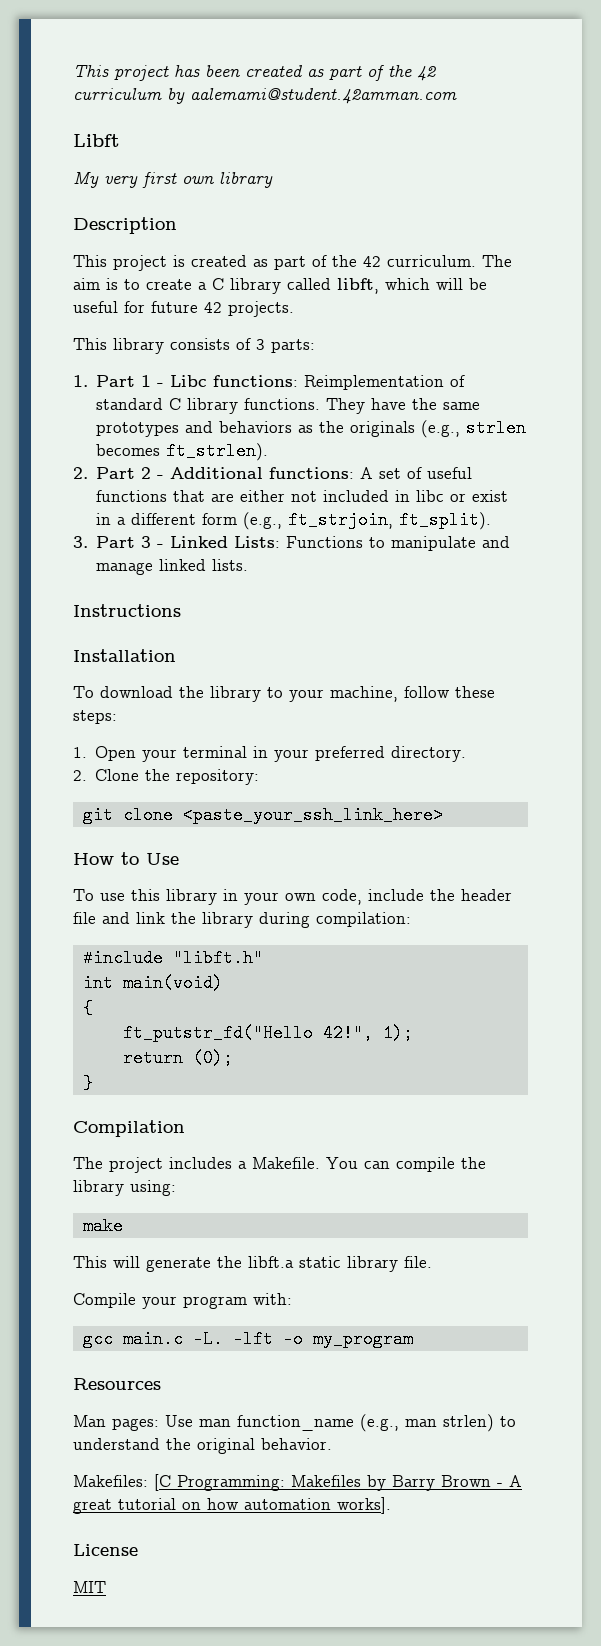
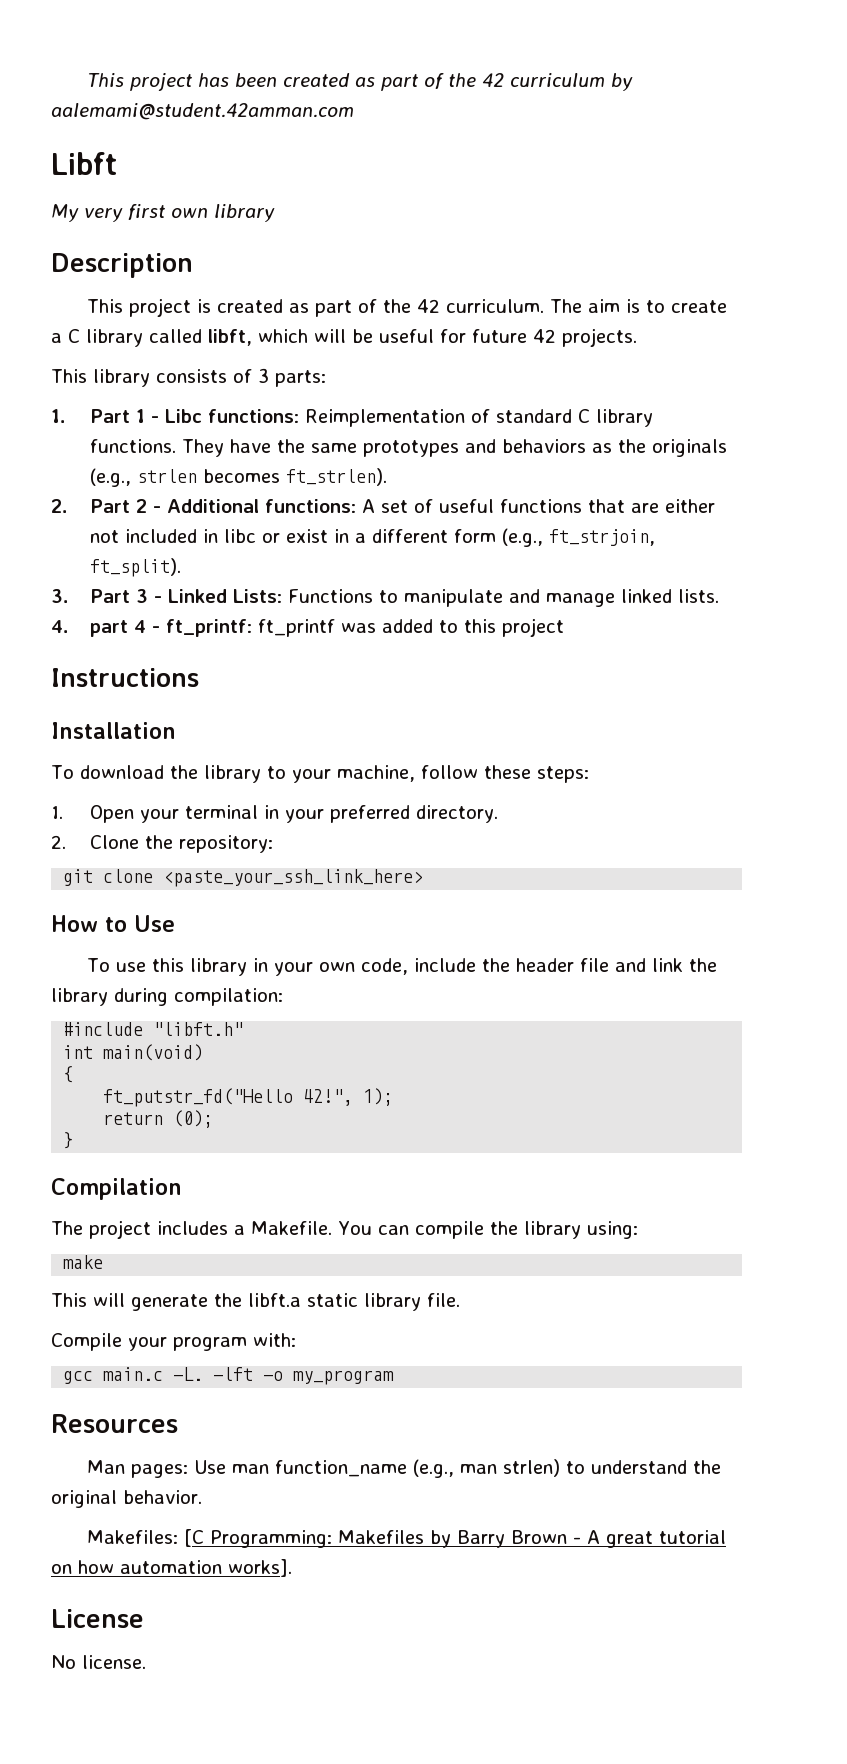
(249, 565) none -> [51,618,565,637] // 4. part 4 - ft_printf: ft_printf was added to this project
[73,1581,106,1593] MIT -> [51,1655,146,1669] No license.

